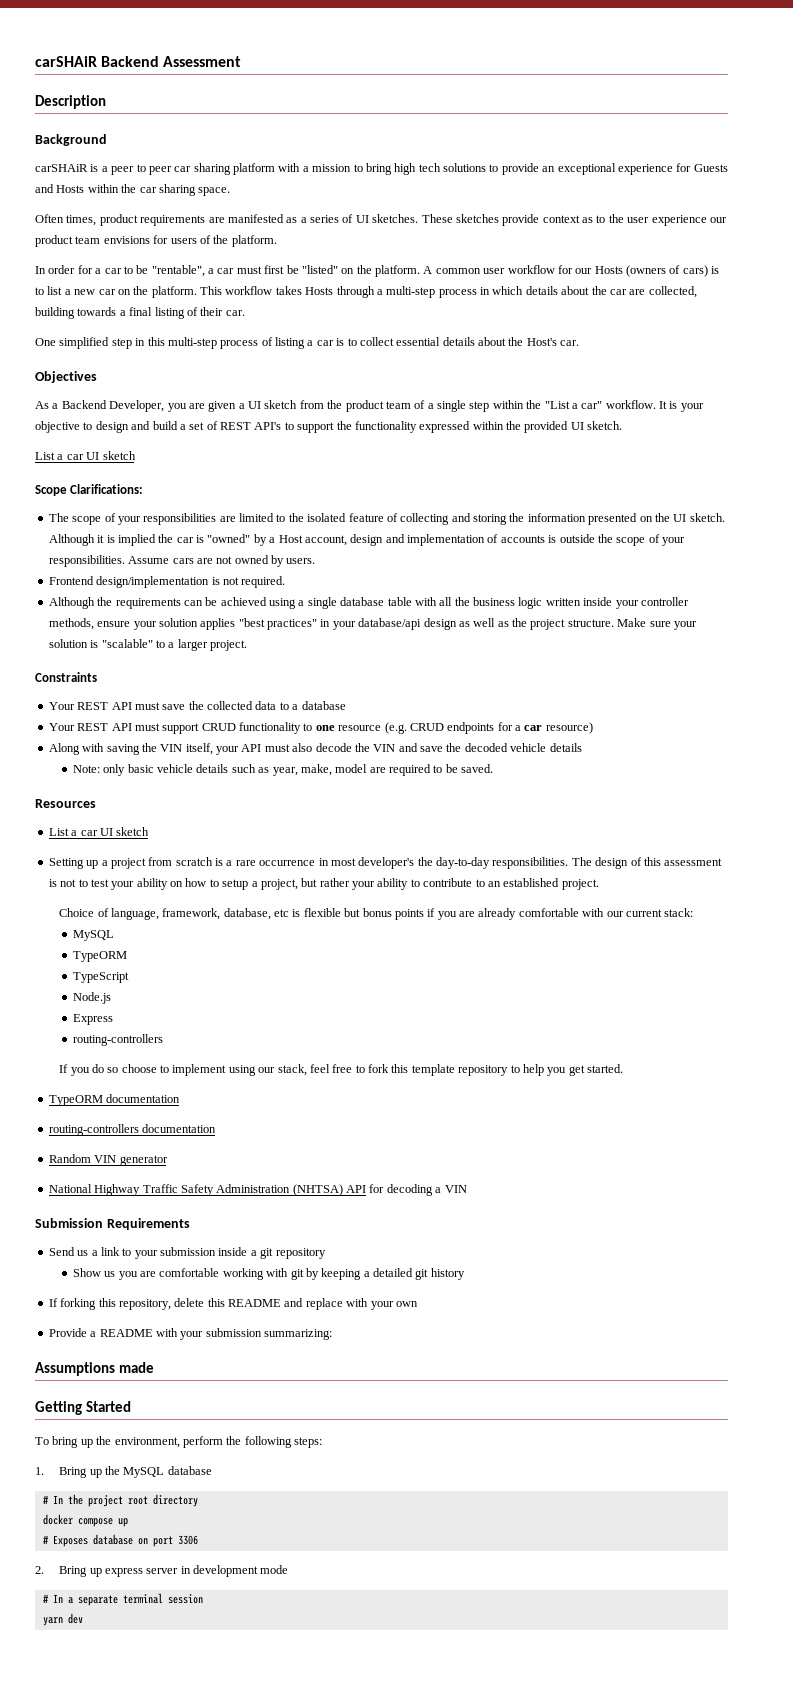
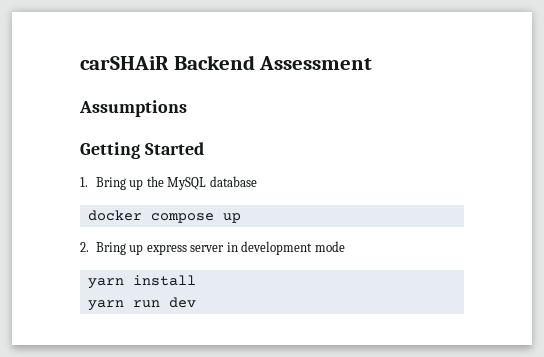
[35,95,106,109] [35,134,107,146] [35,163,728,175] [35,184,231,196] [35,214,727,226] [35,235,277,247] [35,265,720,277] [35,286,697,298] [35,307,245,319] [35,337,580,349] [35,371,97,383] [35,400,704,412] [35,421,623,433] [35,451,136,460] [35,484,144,496] [48,513,725,525] [48,534,685,546] [48,555,316,567] [48,576,286,588] [48,597,689,609] [48,618,697,630] [48,639,247,651] [35,672,97,682] [48,701,346,710] [48,722,593,734] [48,743,582,755] [72,764,494,776] [35,799,96,808] [48,827,150,836] [48,857,723,869] [48,878,599,890] [59,908,694,920] [72,930,114,941] [72,951,127,962] [72,972,129,983] [72,992,111,1004] [72,1014,113,1025] [72,1034,163,1046] [59,1064,623,1076] [48,1094,181,1106] [48,1124,217,1136] [48,1154,168,1166] [48,1184,467,1196] [35,1218,190,1230] [48,1247,326,1259] [72,1268,465,1280] [48,1298,418,1310] [48,1328,332,1340] // Description // Background // carSHAiR is a peer to peer car sharing platform with a mission to bring high tech solutions to provide an exceptional experience for Guests and Hosts within the car sharing space. // Often times, product requirements are manifested as a series of UI sketches. These sketches provide context as to the user experience our product team envisions for users of the platform. // In order for a car to be "rentable", a car must first be "listed" on the platform. A common user workflow for our Hosts (owners of cars) is to list a new car on the platform. This workflow takes Hosts through a multi-step process in which details about the car are collected, building towards a final listing of their car. // One simplified step in this multi-step process of listing a car is to collect essential details about the Host's car. // Objectives // As a Backend Developer, you are given a UI sketch from the product team of a single step within the "List a car" workflow. It is your objective to design and build a set of REST API's to support the functionality expressed within the provided UI sketch. // List a car UI sketch // Scope Clarifications: // The scope of your responsibilities are limited to the isolated feature of collecting and storing the information presented on the UI sketch. Although it is implied the car is "owned" by a Host account, design and implementation of accounts is outside the scope of your responsibilities. Assume cars are not owned by users. // Frontend design/implementation is not required. // Although the requirements can be achieved using a single database table with all the business logic written inside your controller methods, ensure your solution applies "best practices" in your database/api design as well as the project structure. Make sure your solution is "scalable" to a larger project. // Constraints // Your REST API must save the collected data to a database // Your REST API must support CRUD functionality to one resource (e.g. CRUD endpoints for a car resource) // Along with saving the VIN itself, your API must also decode the VIN and save the decoded vehicle details // Note: only basic vehicle details such as year, make, model are required to be saved. // Resources // List a car UI sketch // Setting up a project from scratch is a rare occurrence in most developer's the day-to-day responsibilities. The design of this assessment is not to test your ability on how to setup a project, but rather your ability to contribute to an established project. // Choice of language, framework, database, etc is flexible but bonus points if you are already comfortable with our current stack: // MySQL // TypeORM // TypeScript // Node.js // Express // routing-controllers // If you do so choose to implement using our stack, feel free to fork this template repository to help you get started. // TypeORM documentation // routing-controllers documentation // Random VIN generator // National Highway Traffic Safety Administration (NHTSA) API for decoding a VIN // Submission Requirements // Send us a link to your submission inside a git repository // Show us you are comfortable working with git by keeping a detailed git history // If forking this repository, delete this README and replace with your own // Provide a README with your submission summarizing: -> (373, 63) none
[118,1362,154,1373] made -> (187, 108) none
[35,1436,322,1448] // To bring up the environment, perform the following steps: -> (204, 148) none
[42,1494,198,1507] [42,1514,128,1527] [42,1534,198,1547] # In the project root directory // docker compose up // # Exposes database on port 3306 -> [87,210,241,223] docker compose up
[42,1593,203,1606] [42,1617,63,1626] # In a separate terminal session // yarn -> [87,275,196,289] [87,300,160,311] yarn install // yarn run

